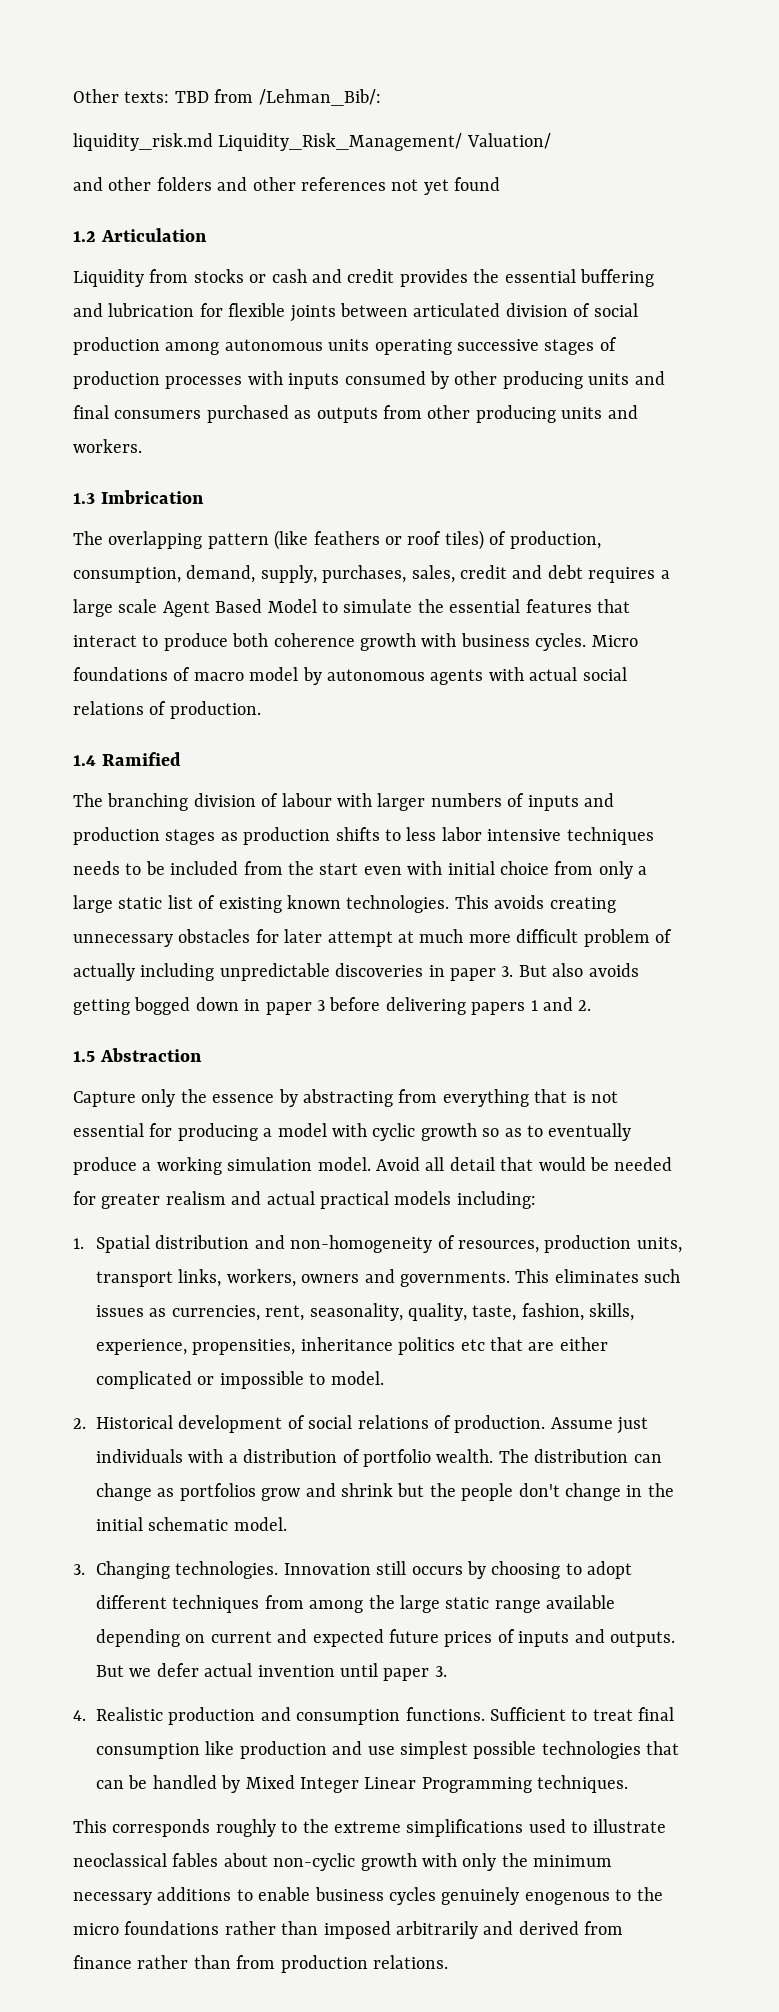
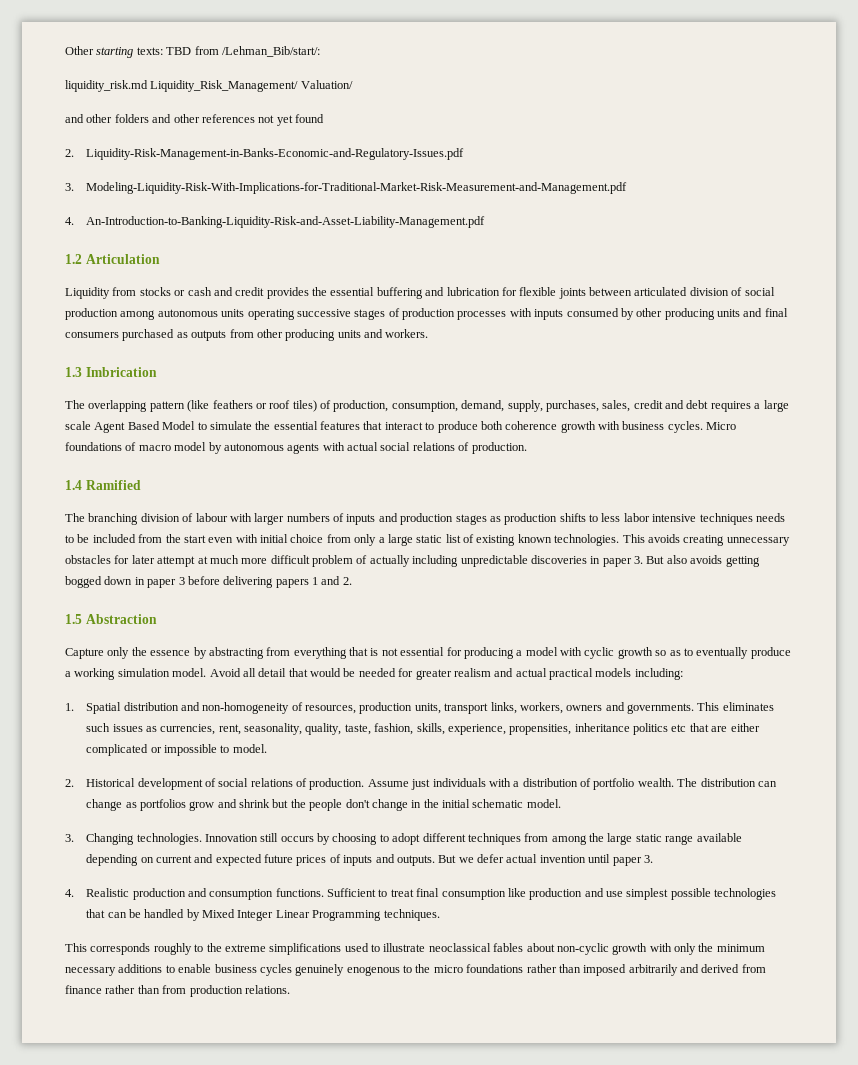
(119, 96) none -> [96,47,134,58] starting
[258,89,381,106] /Lehman_Bib/: -> [221,46,320,57] /Lehman_Bib/start/:
(501, 184) none -> [65,148,465,160] [65,182,628,194] [65,216,486,228] // 2. Liquidity-Risk-Management-in-Banks-Economic-and-Regulatory-Issues.pdf // 3. Modeling-Liquidity-Risk-With-Implications-for-Traditional-Market-Risk-Measurement-and-Management.pdf // 4. An-Introduction-to-Banking-Liquidity-Risk-and-Asset-Liability-Management.pdf

